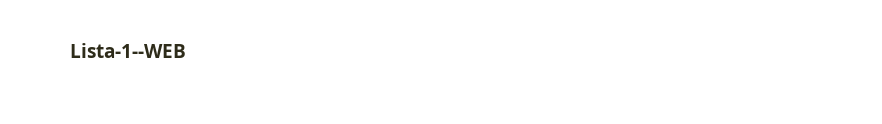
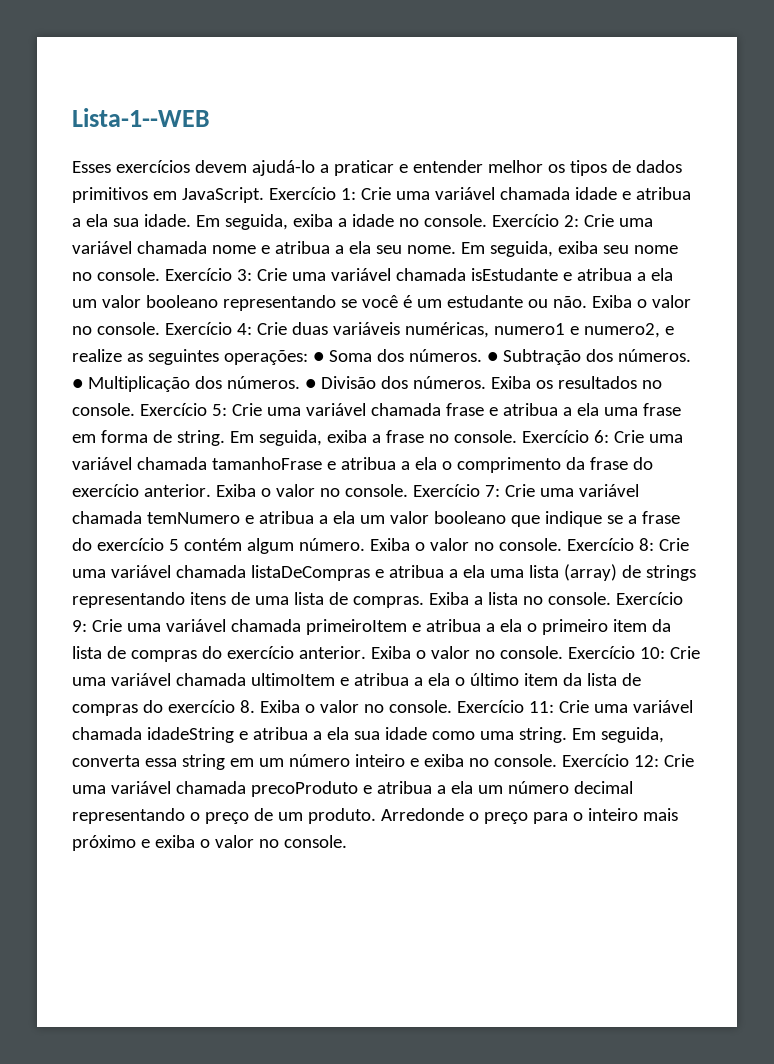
(186, 50) none -> [72,160,682,176] [72,187,691,203] [72,214,653,230] [72,241,678,257] [72,268,673,281] [72,295,691,311] [72,322,674,338] [72,349,691,365] [72,376,662,392] [72,403,681,416] [72,430,683,446] [72,457,653,473] [72,484,639,497] [72,511,680,527] [72,538,689,554] [72,564,696,581] [72,592,683,608] [72,619,671,635] [72,646,700,662] [72,673,641,686] [72,700,693,716] [72,727,664,743] [72,754,694,770] [72,781,633,797] [72,808,678,824] [72,835,347,851] // Esses exercícios devem ajudá-lo a praticar e entender melhor os tipos de dados primitivos em JavaScript. Exercício 1: Crie uma variável chamada idade e atribua a ela sua idade. Em seguida, exiba a idade no console. Exercício 2: Crie uma variável chamada nome e atribua a ela seu nome. Em seguida, exiba seu nome no console. Exercício 3: Crie uma variável chamada isEstudante e atribua a ela um valor booleano representando se você é um estudante ou não. Exiba o valor no console. Exercício 4: Crie duas variáveis numéricas, numero1 e numero2, e realize as seguintes operações: ● Soma dos números. ● Subtração dos números. ● Multiplicação dos números. ● Divisão dos números. Exiba os resultados no console. Exercício 5: Crie uma variável chamada frase e atribua a ela uma frase em forma de string. Em seguida, exiba a frase no console. Exercício 6: Crie uma variável chamada tamanhoFrase e atribua a ela o comprimento da frase do exercício anterior. Exiba o valor no console. Exercício 7: Crie uma variável chamada temNumero e atribua a ela um valor booleano que indique se a frase do exercício 5 contém algum número. Exiba o valor no console. Exercício 8: Crie uma variável chamada listaDeCompras e atribua a ela uma lista (array) de strings representando itens de uma lista de compras. Exiba a lista no console. Exercício 9: Crie uma variável chamada primeiroItem e atribua a ela o primeiro item da lista de compras do exercício anterior. Exiba o valor no console. Exercício 10: Crie uma variável chamada ultimoItem e atribua a ela o último item da lista de compras do exercício 8. Exiba o valor no console. Exercício 11: Crie uma variável chamada idadeString e atribua a ela sua idade como uma string. Em seguida, converta essa string em um número inteiro e exiba no console. Exercício 12: Crie uma variável chamada precoProduto e atribua a ela um número decimal representando o preço de um produto. Arredonde o preço para o inteiro mais próximo e exiba o valor no console.

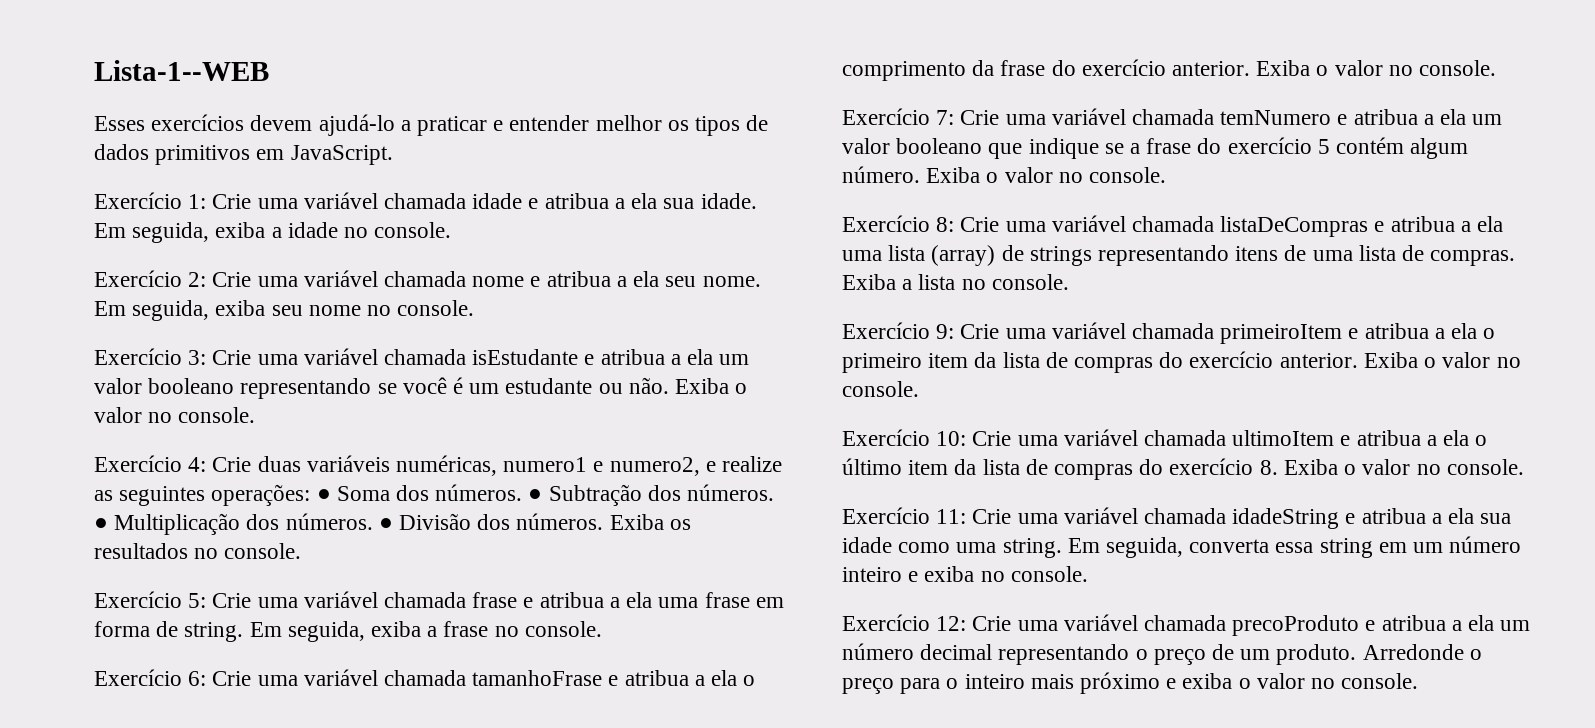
(264, 195) none -> (393, 155) //
(487, 220) none -> (452, 230) //
(160, 274) none -> (475, 308) //
(160, 328) none -> (256, 415) //
(135, 409) none -> (302, 551) //
(517, 436) none -> (602, 629) //
(408, 490) none -> (1497, 68) //
(562, 544) none -> (1167, 175) //
(611, 598) none -> (1069, 282) //
(563, 652) none -> (919, 389) //
(452, 706) none -> (1524, 467) //
(557, 760) none -> (1088, 574) //

